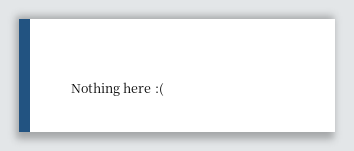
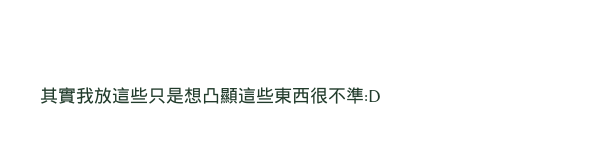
[71,82,164,96] Nothing here :( -> [40,87,381,104] 其實我放這些只是想凸顯這些東西很不準:D

